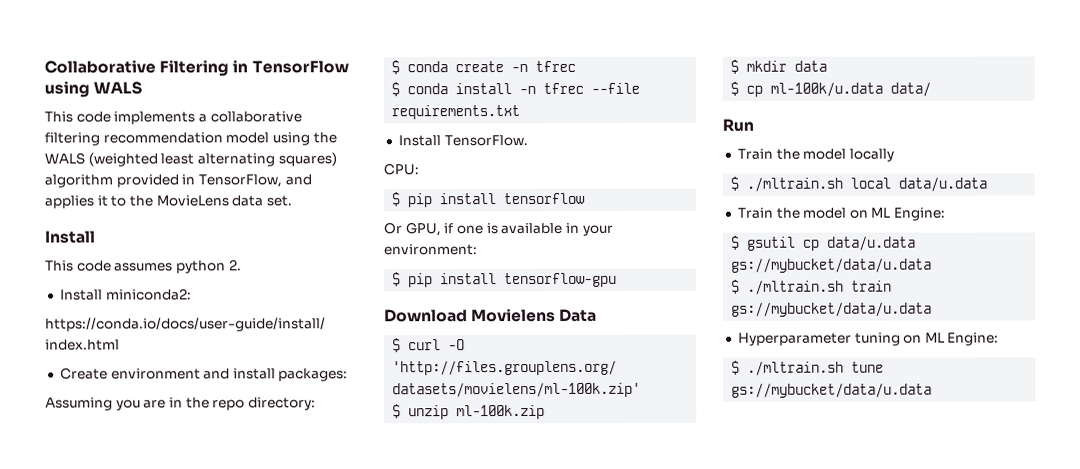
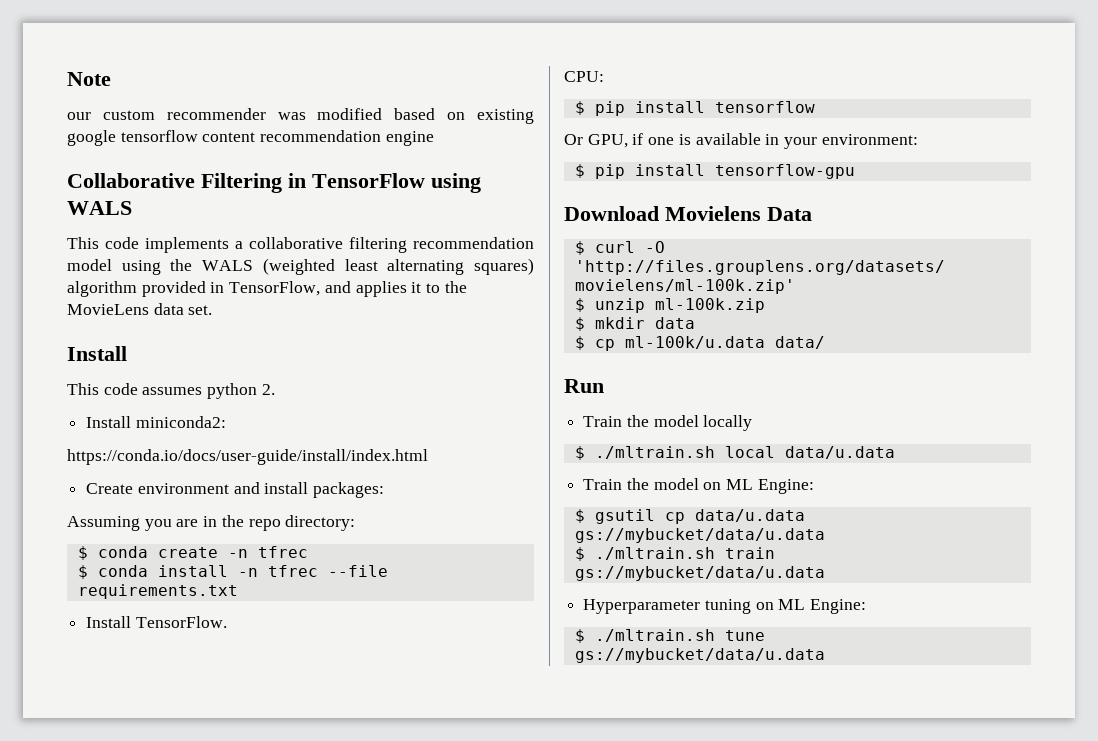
(44, 67) none -> [67,72,111,86] [67,108,534,124] [67,130,434,146] Note // our custom recommender was modified based on existing google tensorflow content recommendation engine //

